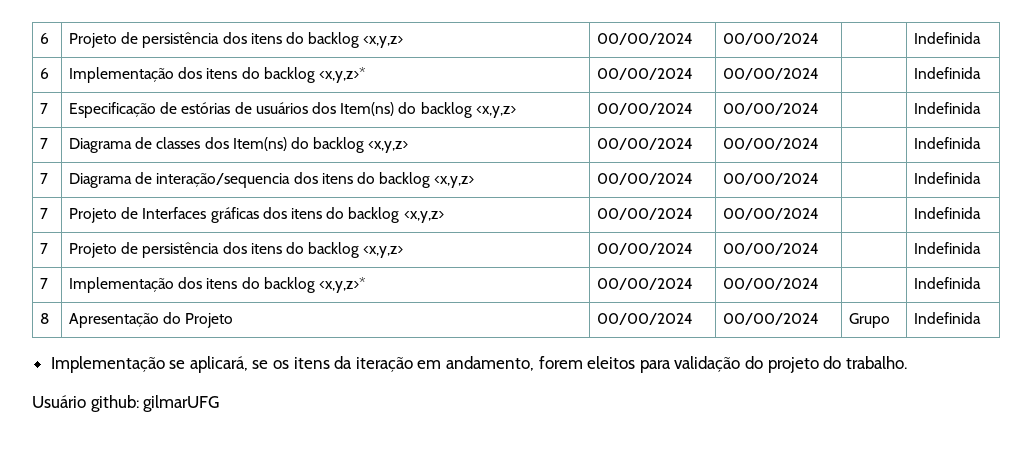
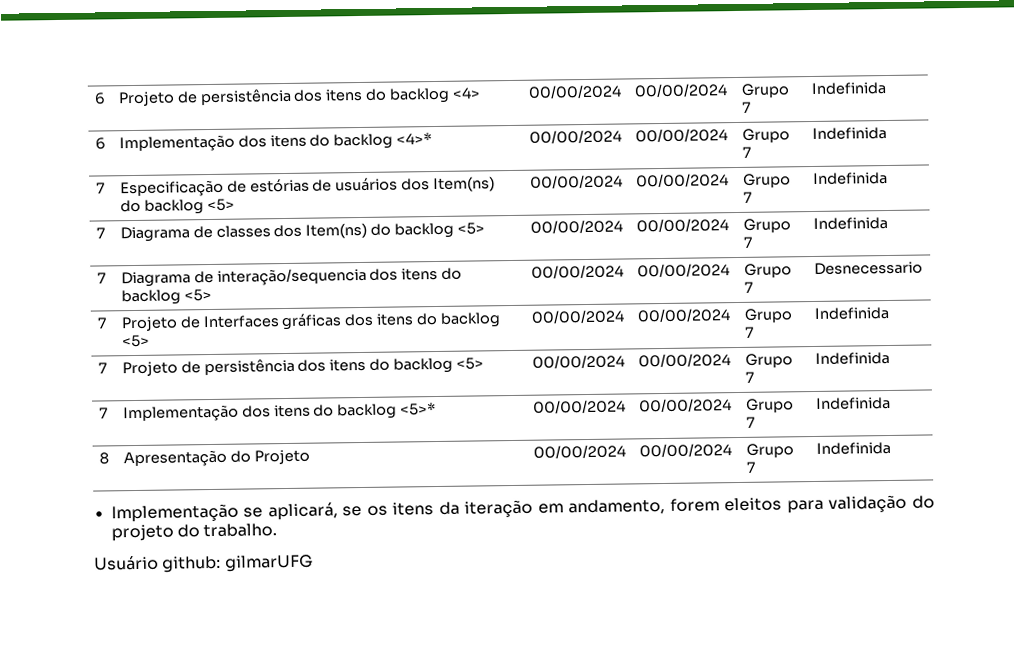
[363,36,404,48] [597,33,694,45] [723,33,820,45] <x,y,z> | 00/00/2024 | 00/00/2024 | -> [452,87,482,99] [527,84,622,99] [633,83,728,98] [740,83,790,98] [741,101,751,113] <4> | 00/00/2024 | 00/00/2024 | Grupo 7
[319,67,367,83] [597,68,694,80] [723,68,820,80] <x,y,z>* | 00/00/2024 | 00/00/2024 | -> [396,132,433,145] [528,129,622,144] [634,128,728,143] [741,128,790,143] [741,146,751,158] <4>* | 00/00/2024 | 00/00/2024 | Grupo 7
[475,106,516,118] [597,103,694,115] [723,103,820,115] <x,y,z> | 00/00/2024 | 00/00/2024 | -> [206,198,235,212] [529,174,623,189] [635,173,729,188] [742,173,791,188] [742,191,752,203] <5> | 00/00/2024 | 00/00/2024 | Grupo 7
[368,141,409,153] [597,138,694,150] [723,138,820,150] <x,y,z> | 00/00/2024 | 00/00/2024 | -> [457,222,486,235] [529,219,623,234] [635,218,729,233] [742,218,791,233] [742,236,753,248] <5> | 00/00/2024 | 00/00/2024 | Grupo 7
[434,176,475,188] [597,173,694,185] [723,173,820,185] [914,172,982,184] <x,y,z> | 00/00/2024 | 00/00/2024 | | Indefinida -> [183,288,212,302] [530,264,624,279] [636,263,730,278] [743,263,792,278] [743,281,753,293] [813,261,923,275] <5> | 00/00/2024 | 00/00/2024 | Grupo 7 | Desnecessario
[403,211,444,223] [597,208,694,220] [723,208,820,220] <x,y,z> | 00/00/2024 | 00/00/2024 | -> [121,334,150,348] [530,309,625,324] [636,308,731,323] [743,308,793,323] [744,326,754,338] <5> | 00/00/2024 | 00/00/2024 | Grupo 7
[363,246,404,258] [597,243,694,255] [723,243,820,255] <x,y,z> | 00/00/2024 | 00/00/2024 | -> [456,357,485,370] [531,354,625,369] [637,353,731,368] [744,353,793,368] [744,371,754,383] <5> | 00/00/2024 | 00/00/2024 | Grupo 7
[319,277,367,293] [597,278,694,290] [723,278,820,290] <x,y,z>* | 00/00/2024 | 00/00/2024 | -> [400,402,437,416] [532,399,626,414] [638,398,732,413] [745,398,794,413] [745,416,755,428] <5>* | 00/00/2024 | 00/00/2024 | Grupo 7
(891, 320) none -> [745,461,756,473] 7

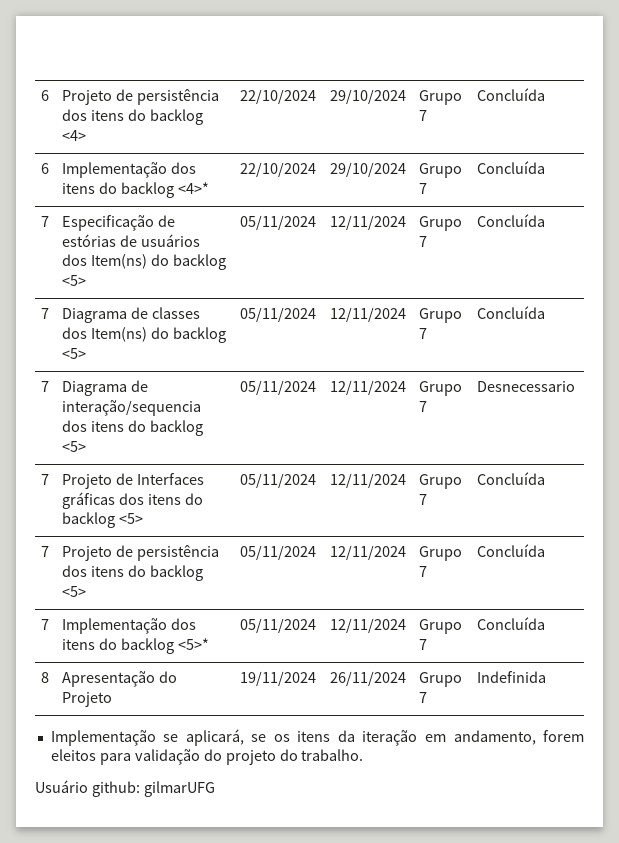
[527,84,622,99] [633,83,728,98] [740,83,790,98] [741,101,751,113] [810,82,887,96] 00/00/2024 | 00/00/2024 | Grupo 7 | Indefinida -> [240,89,317,104] [330,89,407,104] [419,90,463,105] [419,110,428,121] [477,88,546,101] 22/10/2024 | 29/10/2024 | Grupo 7 | Concluída
[528,129,622,144] [634,128,728,143] [741,128,790,143] [741,146,751,158] [811,127,887,141] 00/00/2024 | 00/00/2024 | Grupo 7 | Indefinida -> [240,162,317,177] [330,162,407,177] [419,163,463,178] [419,183,428,194] [477,161,546,174] 22/10/2024 | 29/10/2024 | Grupo 7 | Concluída
[529,174,623,189] [635,173,729,188] [742,173,791,188] [742,191,752,203] [812,172,888,185] 00/00/2024 | 00/00/2024 | Grupo 7 | Indefinida -> [240,215,317,230] [330,215,407,230] [419,216,463,231] [419,236,428,247] [477,214,546,227] 05/11/2024 | 12/11/2024 | Grupo 7 | Concluída
[529,219,623,234] [635,218,729,233] [742,218,791,233] [742,236,753,248] [812,217,888,230] 00/00/2024 | 00/00/2024 | Grupo 7 | Indefinida -> [240,307,317,322] [330,307,407,322] [419,308,463,323] [419,328,428,339] [477,306,546,319] 05/11/2024 | 12/11/2024 | Grupo 7 | Concluída
[530,264,624,279] [636,263,730,278] 00/00/2024 | 00/00/2024 -> [240,380,317,395] [330,380,407,395] 05/11/2024 | 12/11/2024
[530,309,625,324] [636,308,731,323] [743,308,793,323] [744,326,754,338] [813,306,889,320] 00/00/2024 | 00/00/2024 | Grupo 7 | Indefinida -> [240,473,317,488] [330,473,407,488] [419,474,463,489] [419,494,428,505] [477,472,546,485] 05/11/2024 | 12/11/2024 | Grupo 7 | Concluída
[531,354,625,369] [637,353,731,368] [744,353,793,368] [744,371,754,383] [814,351,890,365] 00/00/2024 | 00/00/2024 | Grupo 7 | Indefinida -> [240,545,317,560] [330,545,407,560] [419,546,463,561] [419,566,428,577] [477,544,546,557] 05/11/2024 | 12/11/2024 | Grupo 7 | Concluída
[532,399,626,414] [638,398,732,413] [745,398,794,413] [745,416,755,428] [815,396,891,410] 00/00/2024 | 00/00/2024 | Grupo 7 | Indefinida -> [240,618,317,633] [330,618,407,633] [419,619,463,634] [419,639,428,650] [477,617,546,630] 05/11/2024 | 12/11/2024 | Grupo 7 | Concluída
[532,444,626,459] [638,443,732,458] 00/00/2024 | 00/00/2024 -> [240,671,317,686] [330,671,407,686] 19/11/2024 | 26/11/2024

